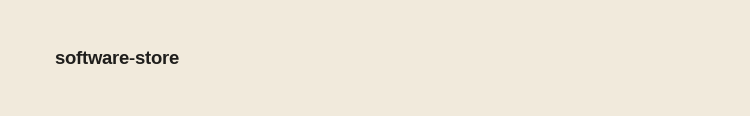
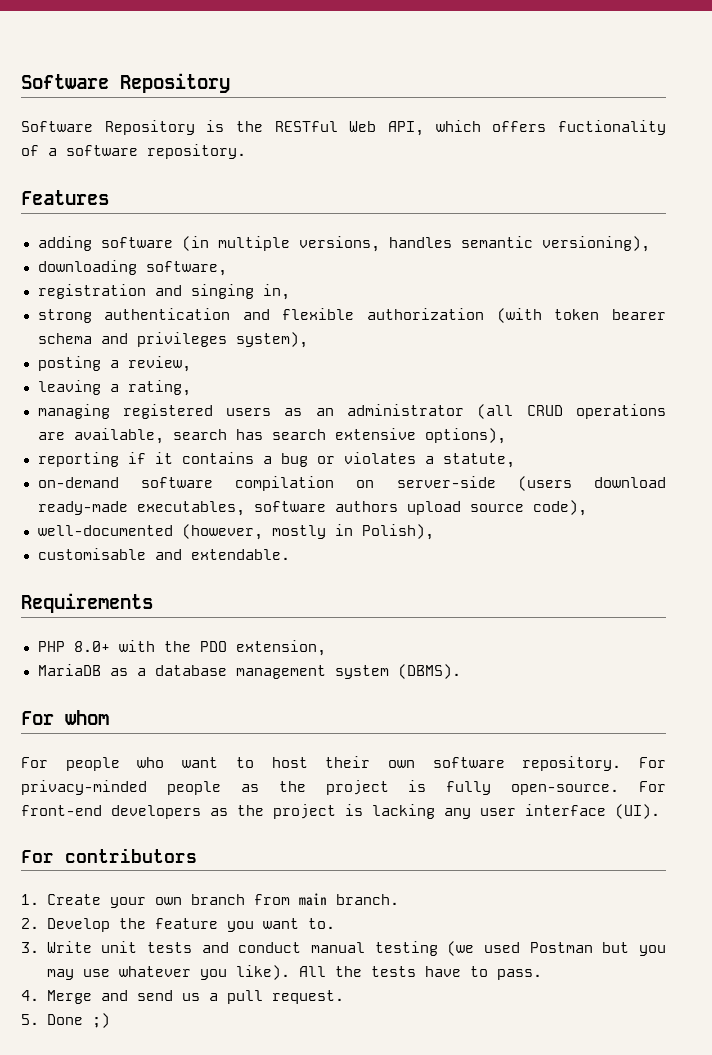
[55,51,179,64] software-store -> [21,73,230,93] [21,120,666,136] [21,144,246,159] [21,190,109,205] [37,236,650,252] [37,260,227,276] [37,284,290,300] [37,308,666,323] [37,332,308,348] [37,356,191,372] [37,380,191,396] [37,404,666,419] [37,428,506,444] [37,452,515,468] [37,476,666,491] [37,500,587,516] [37,524,434,540] [37,548,290,560] [21,593,153,613] [37,640,326,656] [37,664,461,679] [21,710,109,725] [21,756,666,771] [21,780,666,795] [21,804,660,819] [21,848,197,863] [21,893,399,908] [21,918,335,932] [21,941,666,956] [46,965,542,980] [21,990,344,1004] [21,1013,110,1028] Software Repository // Software Repository is the RESTful Web API, which offers fuctionality of a software repository. // Features // adding software (in multiple versions, handles semantic versioning), // downloading software, // registration and singing in, // strong authentication and flexible authorization (with token bearer schema and privileges system), // posting a review, // leaving a rating, // managing registered users as an administrator (all CRUD operations are available, search has search extensive options), // reporting if it contains a bug or violates a statute, // on-demand software compilation on server-side (users download ready-made executables, software authors upload source code), // well-documented (however, mostly in Polish), // customisable and extendable. // Requirements // PHP 8.0+ with the PDO extension, // MariaDB as a database management system (DBMS). // For whom // For people who want to host their own software repository. For privacy-minded people as the project is fully open-source. For front-end developers as the project is lacking any user interface (UI). // For contributors // 1. Create your own branch from main branch. // 2. Develop the feature you want to. // 3. Write unit tests and conduct manual testing (we used Postman but you may use whatever you like). All the tests have to pass. // 4. Merge and send us a pull request. // 5. Done ;)

